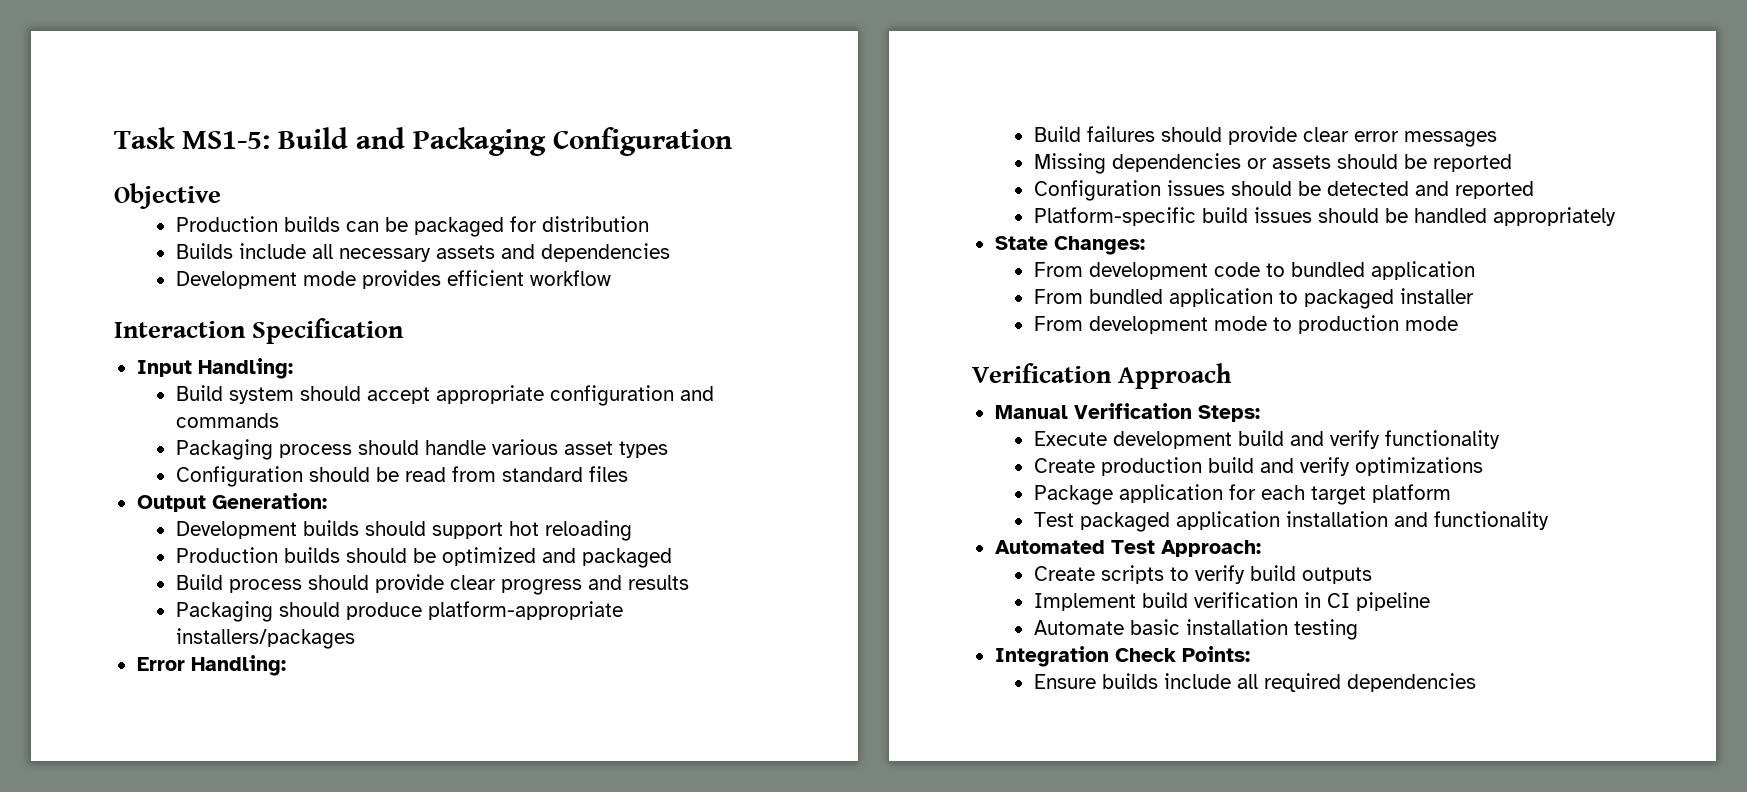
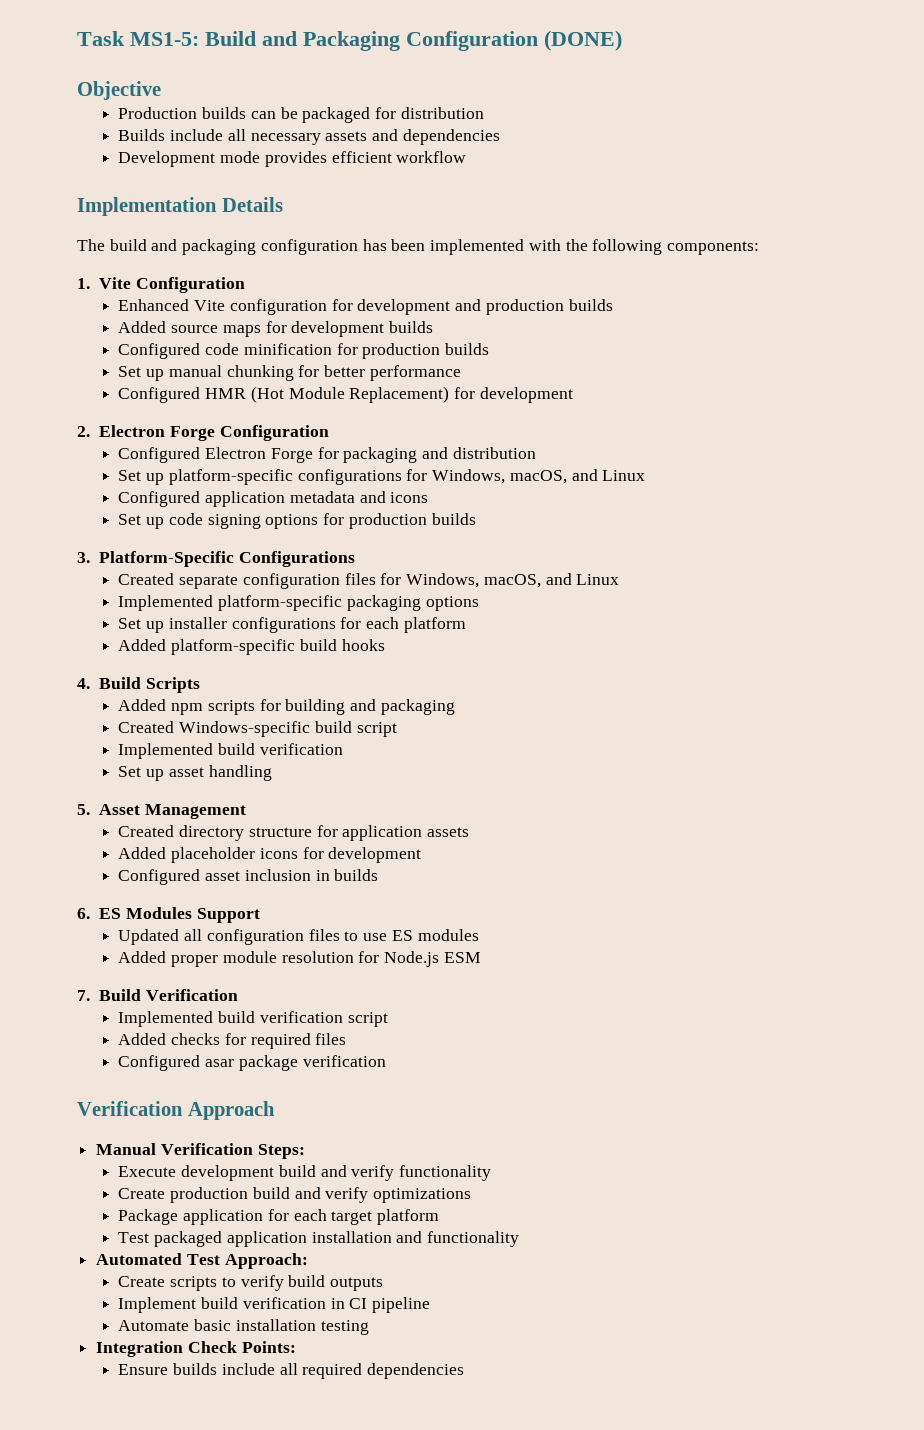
(732, 141) none -> [544,30,622,51] (DONE)
[114,318,405,344] [136,358,293,379] [175,385,714,406] [175,413,279,428] [175,439,668,460] [175,466,628,487] [136,493,327,512] [175,520,632,541] [175,547,672,568] [175,574,689,595] [175,601,623,622] [175,628,355,649] [136,655,286,676] [1033,126,1497,147] [1033,153,1512,174] [1033,180,1534,201] [1033,207,1616,226] [994,236,1145,255] [1033,261,1475,280] [1033,288,1474,309] [1033,315,1458,334] Interaction Specification // Input Handling: // Build system should accept appropriate configuration and commands // Packaging process should handle various asset types // Configuration should be read from standard files // Output Generation: // Development builds should support hot reloading // Production builds should be optimized and packaged // Build process should provide clear progress and results // Packaging should produce platform-appropriate installers/packages // Error Handling: // Build failures should provide clear error messages // Missing dependencies or assets should be reported // Configuration issues should be detected and reported // Platform-specific build issues should be handled appropriately // State Changes: // From development code to bundled application // From bundled application to packaged installer // From development mode to production mode -> [77,197,283,216] [77,239,759,255] [77,277,245,293] [118,299,613,315] [118,321,434,337] [118,343,490,359] [118,365,461,381] [118,386,573,403] [77,425,329,441] [118,447,536,463] [118,469,646,485] [118,491,429,507] [118,513,476,529] [77,551,355,567] [118,573,620,589] [118,595,479,611] [118,617,466,633] [118,639,385,655] [77,677,200,693] [118,699,455,715] [118,721,397,737] [118,743,343,759] [118,765,272,781] [77,804,246,819] [118,825,470,841] [118,847,422,863] [118,869,379,885] [77,907,260,923] [118,929,479,945] [118,951,481,967] [77,989,238,1001] [118,1011,388,1027] [118,1033,347,1049] [118,1055,386,1071] Implementation Details // The build and packaging configuration has been implemented with the following components: // 1. Vite Configuration // Enhanced Vite configuration for development and production builds // Added source maps for development builds // Configured code minification for production builds // Set up manual chunking for better performance // Configured HMR (Hot Module Replacement) for development // 2. Electron Forge Configuration // Configured Electron Forge for packaging and distribution // Set up platform-specific configurations for Windows, macOS, and Linux // Configured application metadata and icons // Set up code signing options for production builds // 3. Platform-Specific Configurations // Created separate configuration files for Windows, macOS, and Linux // Implemented platform-specific packaging options // Set up installer configurations for each platform // Added platform-specific build hooks // 4. Build Scripts // Added npm scripts for building and packaging // Created Windows-specific build script // Implemented build verification // Set up asset handling // 5. Asset Management // Created directory structure for application assets // Added placeholder icons for development // Configured asset inclusion in builds // 6. ES Modules Support // Updated all configuration files to use ES modules // Added proper module resolution for Node.js ESM // 7. Build Verification // Implemented build verification script // Added checks for required files // Configured asar package verification

